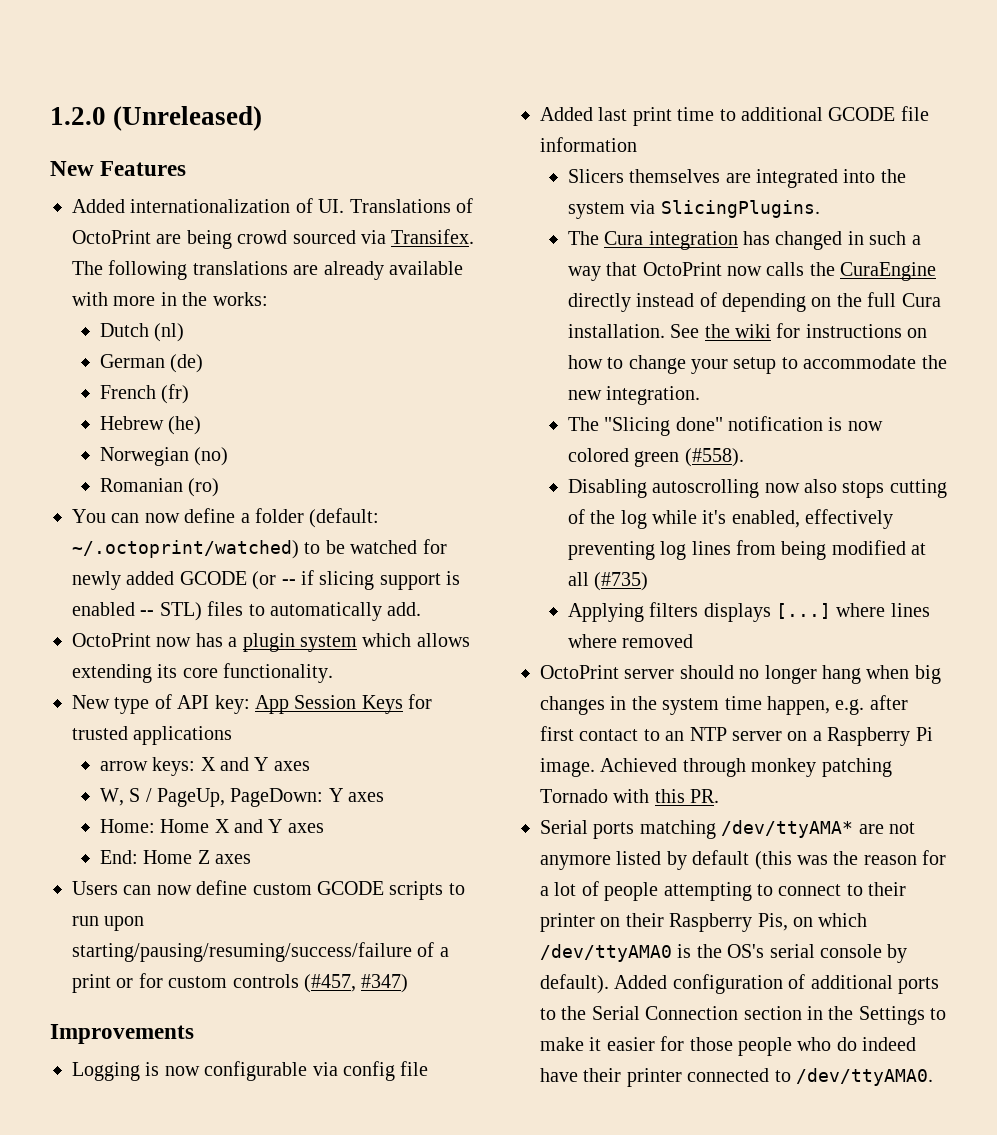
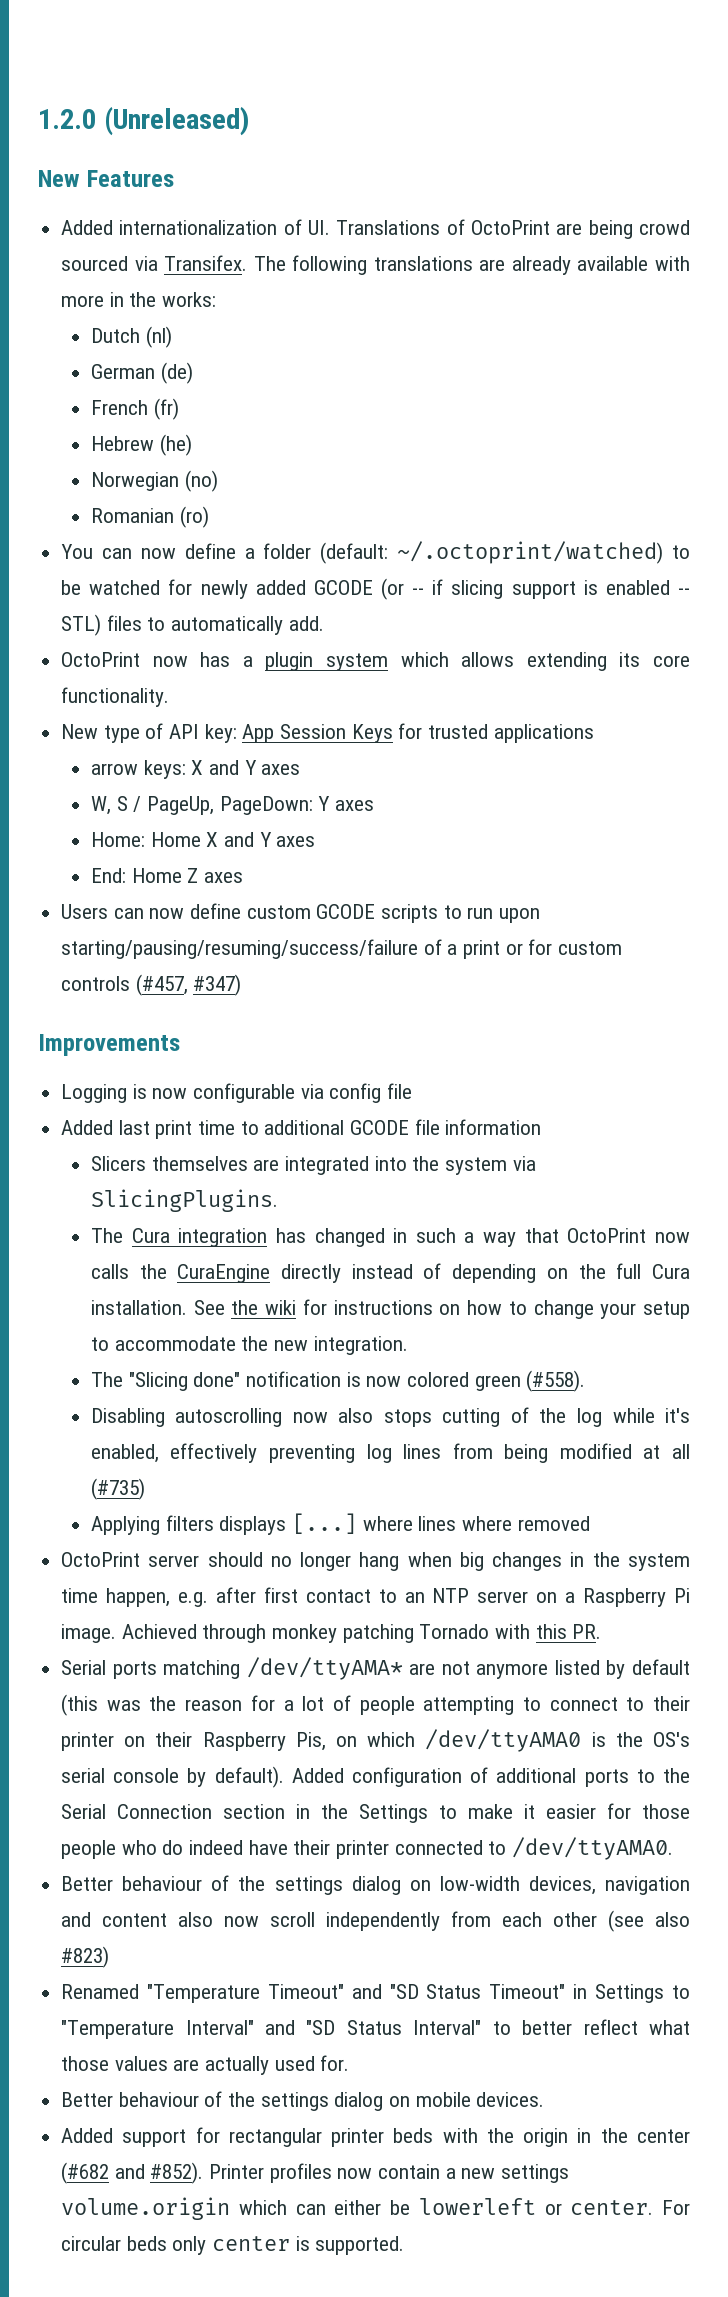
(933, 1077) none -> [61,1875,691,1895] [61,1910,690,1932] [61,1946,110,1968] [61,1984,690,2003] [61,2019,690,2039] [61,2055,350,2075] [61,2091,545,2111] [61,2127,690,2147] [61,2162,570,2184] [61,2197,690,2220] [61,2236,405,2255] // Better behaviour of the settings dialog on low-width devices, navigation and content also now scroll independently from each other (see also #823) // Renamed "Temperature Timeout" and "SD Status Timeout" in Settings to "Temperature Interval" and "SD Status Interval" to better reflect what those values are actually used for. // Better behaviour of the settings dialog on mobile devices. // Added support for rectangular printer beds with the origin in the center (#682 and #852). Printer profiles now contain a new settings volume.origin which can either be lowerleft or center. For circular beds only center is supported.

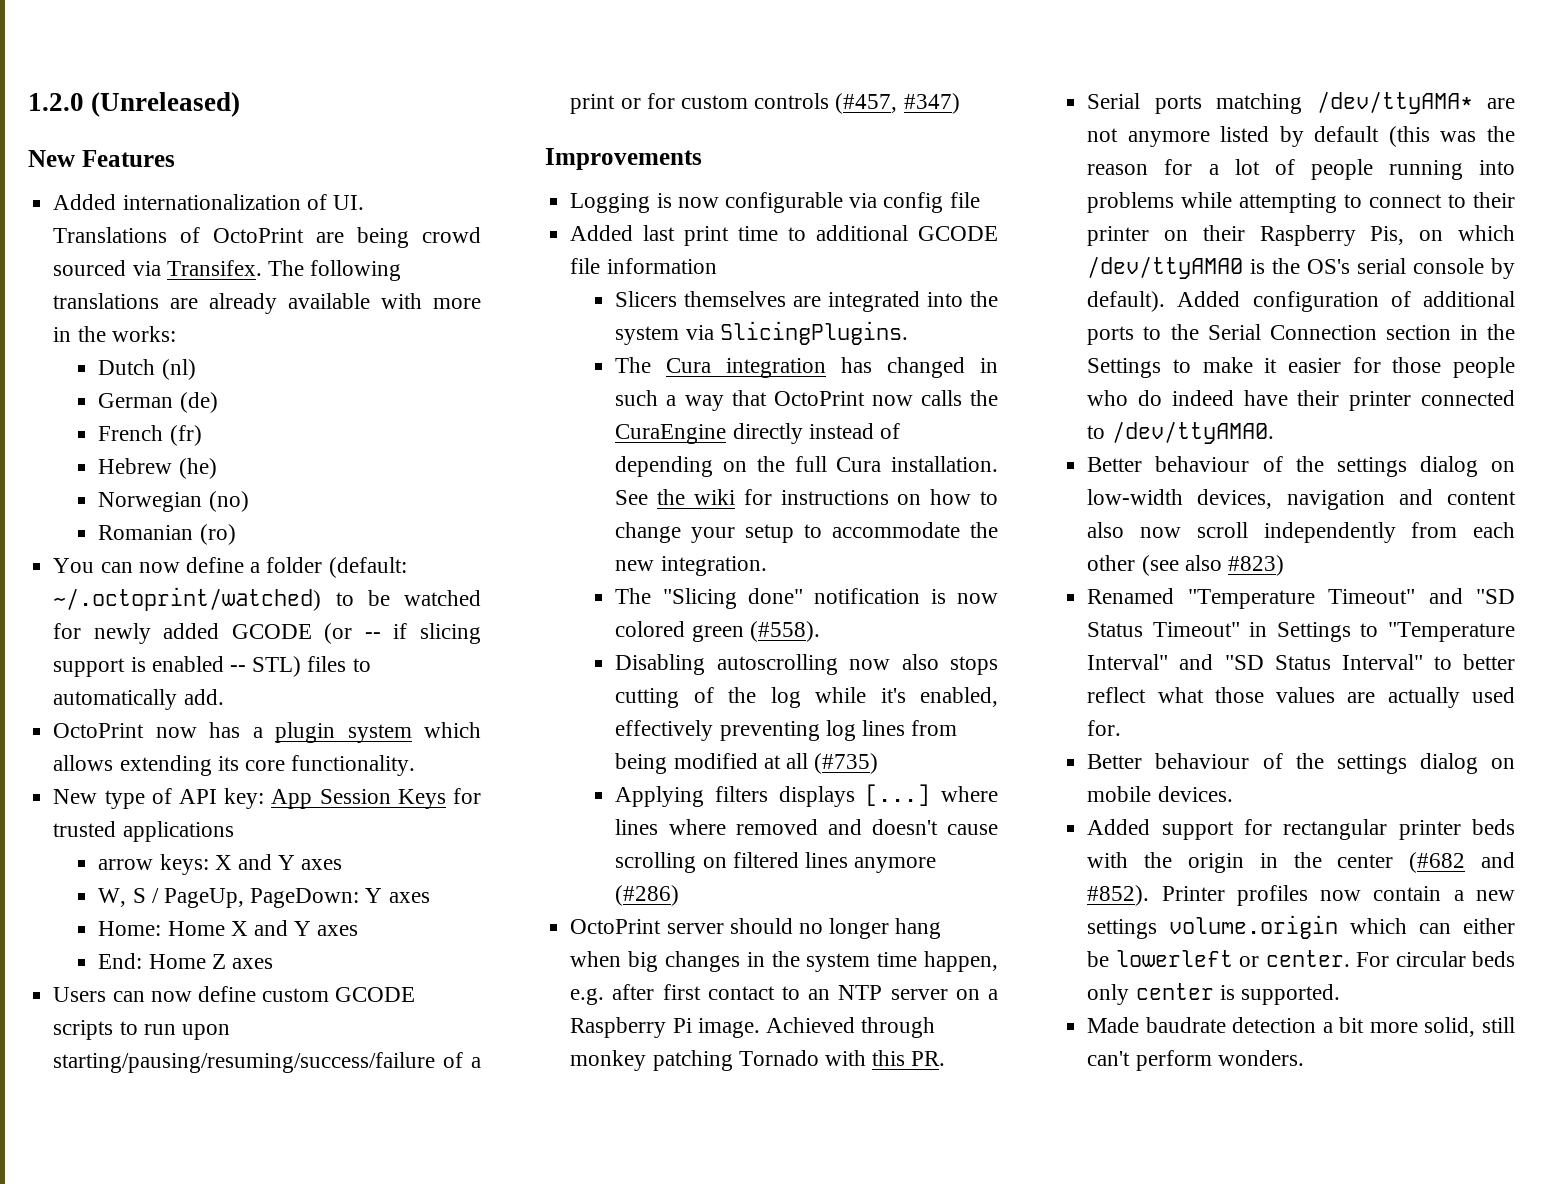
(590, 1523) none -> [827,819,998,835] [615,852,937,873] [615,885,680,906] and doesn't cause scrolling on filtered lines anymore (#286)
(415, 1705) none -> [1388,160,1515,180] [1087,192,1233,213] running into problems while
(405, 2245) none -> [1087,1017,1515,1037] [1087,1050,1304,1071] // Made baudrate detection a bit more solid, still can't perform wonders.

